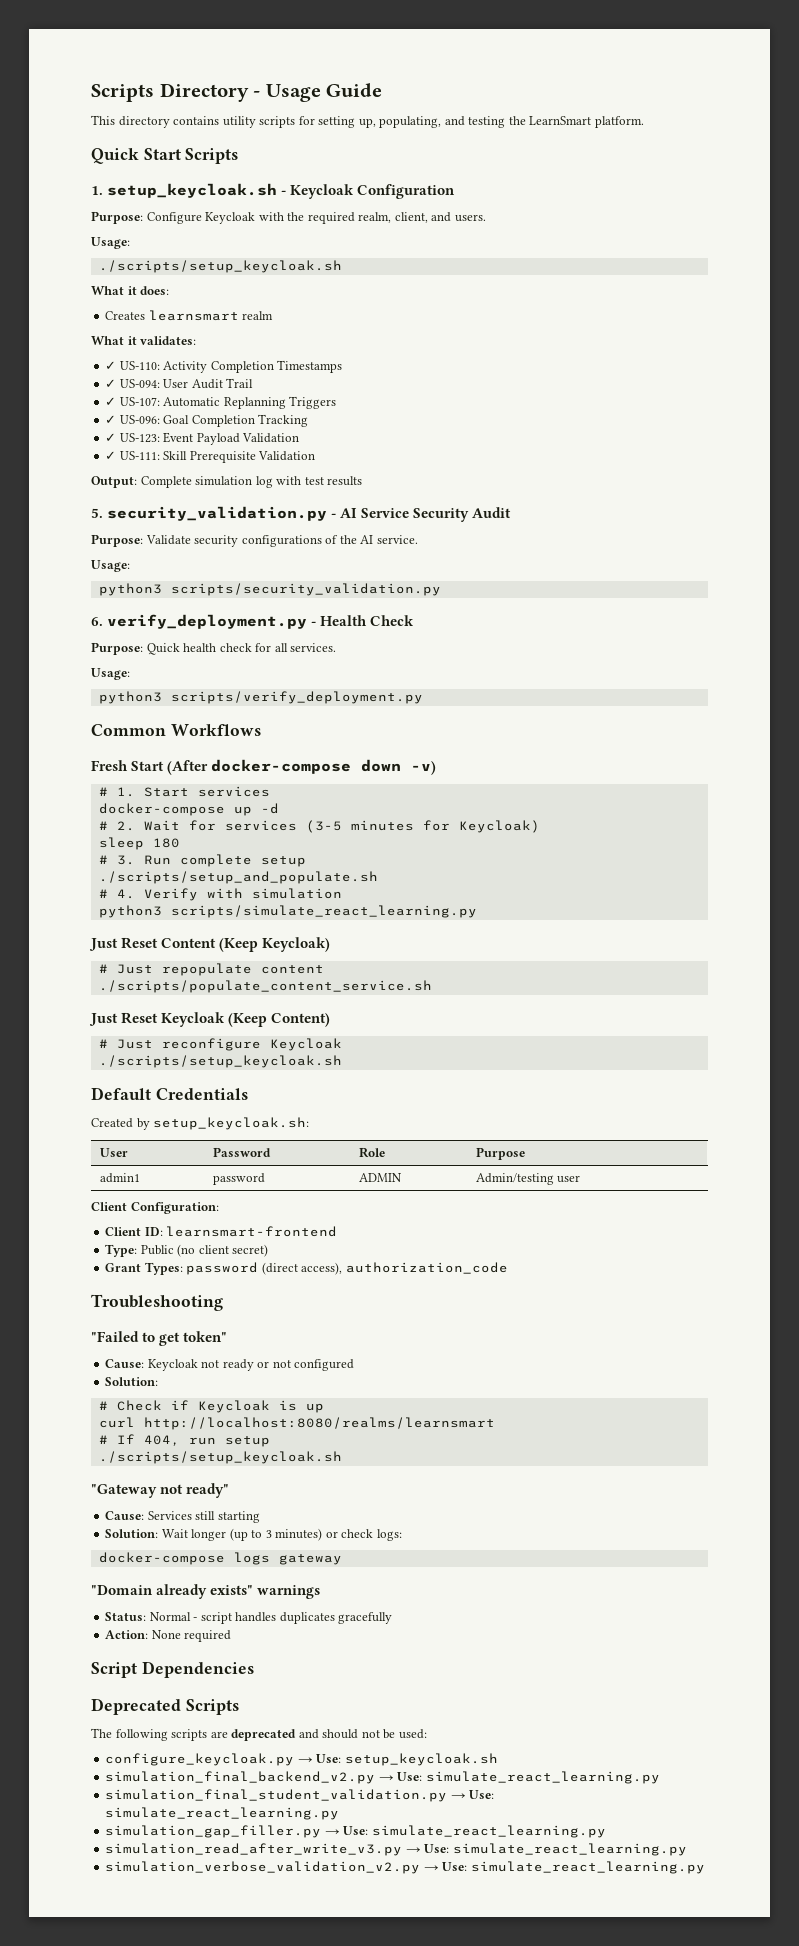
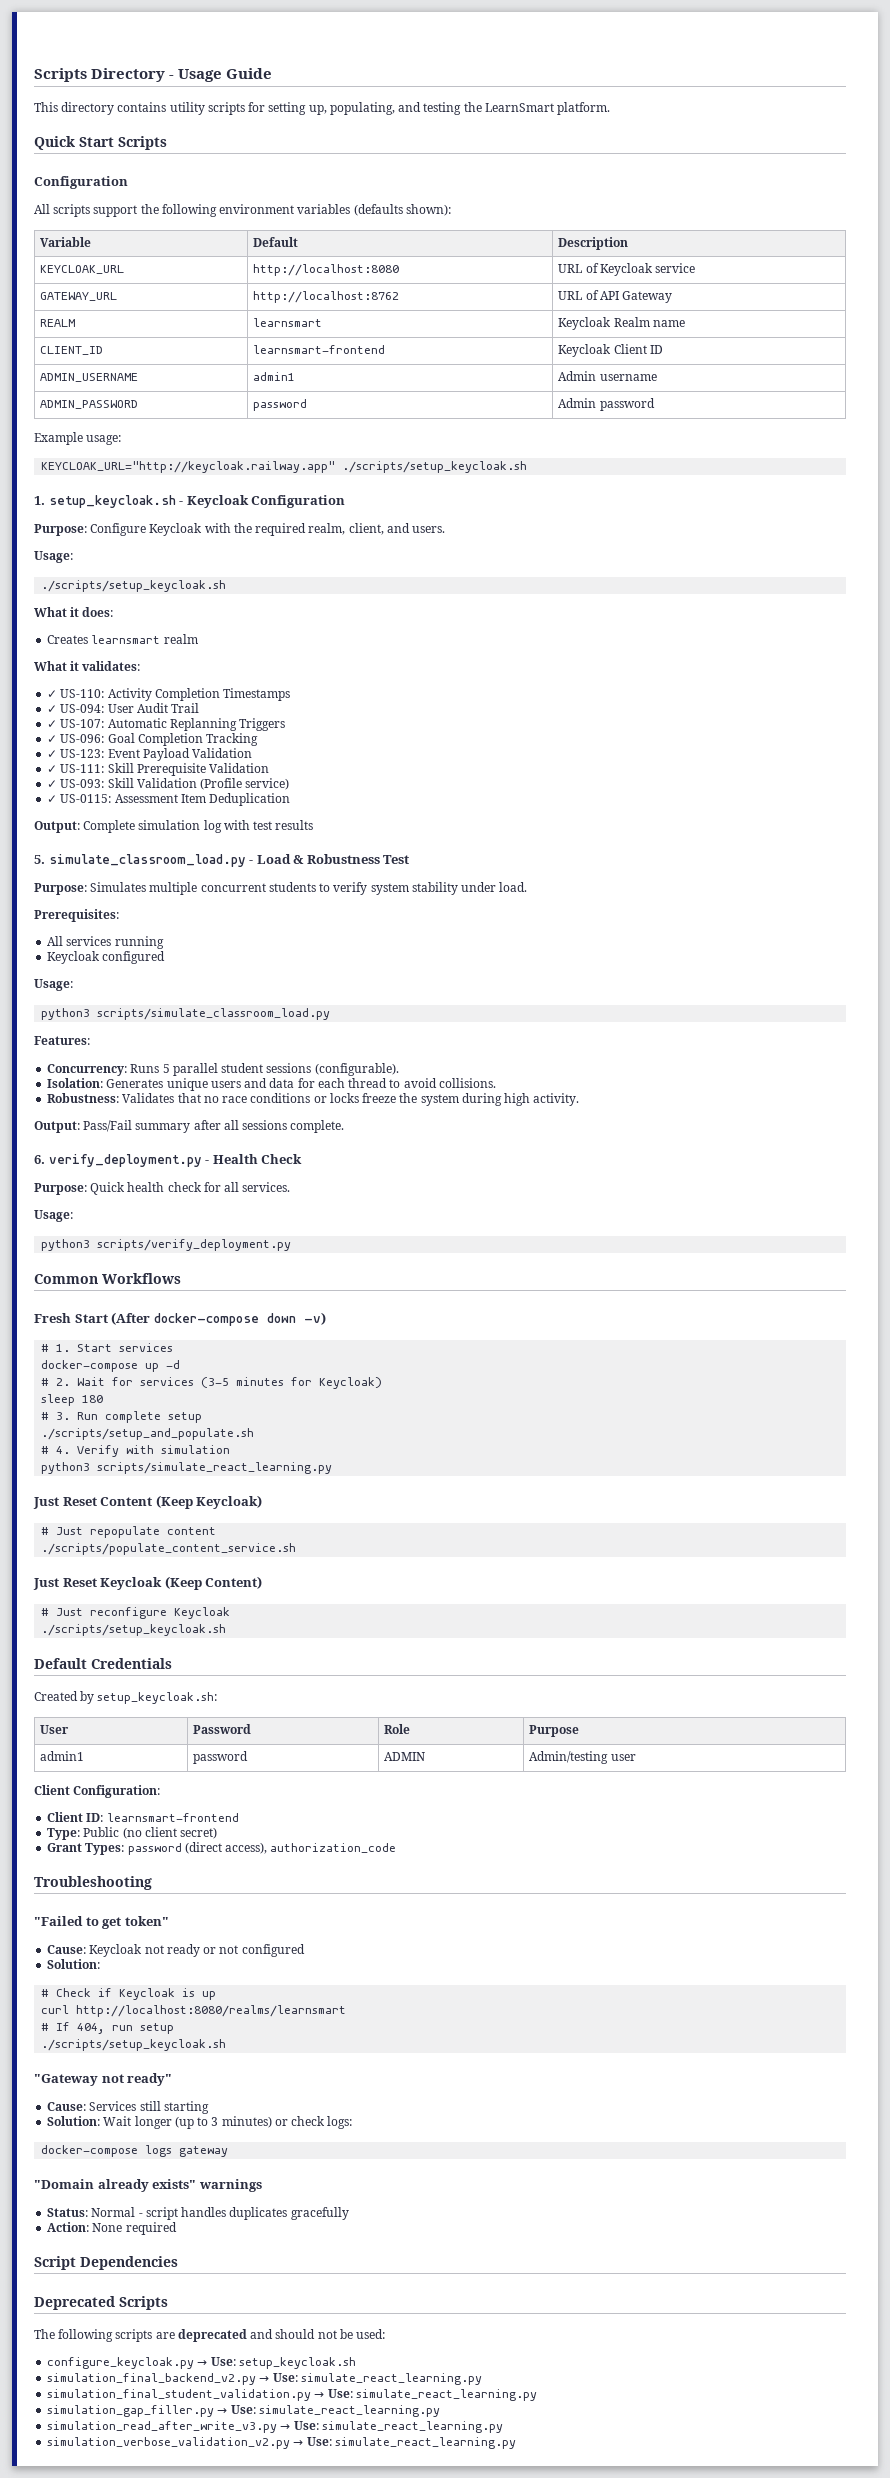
(239, 156) none -> [34,176,128,189] [34,204,451,217] [40,237,92,247] [253,237,299,247] [558,237,629,250] [40,265,125,274] [253,264,400,276] [558,263,696,276] [40,292,118,301] [253,291,400,303] [558,290,673,303] [40,319,76,327] [253,318,323,327] [558,317,685,330] [40,346,104,355] [253,345,386,354] [558,344,663,357] [40,373,139,382] [253,372,296,381] [558,371,657,381] [40,400,139,409] [253,399,308,411] [558,398,655,411] [34,432,122,445] [41,461,528,473] // Configuration // All scripts support the following environment variables (defaults shown): // Variable | Default | Description // KEYCLOAK_URL | http://localhost:8080 | URL of Keycloak service // GATEWAY_URL | http://localhost:8762 | URL of API Gateway // REALM | learnsmart | Keycloak Realm name // CLIENT_ID | learnsmart-frontend | Keycloak Client ID // ADMIN_USERNAME | admin1 | Admin username // ADMIN_PASSWORD | password | Admin password // Example usage: // KEYCLOAK_URL="http://keycloak.railway.app" ./scripts/setup_keycloak.sh
(316, 456) none -> [47,778,290,790] [47,793,291,806] // ✓ US-093: Skill Validation (Profile service) // ✓ US-0115: Assessment Item Deduplication
[107,506,512,522] [91,534,418,547] [91,560,130,572] [98,583,441,596] security_validation.py - AI Service Security Audit // Purpose: Validate security configurations of the AI service. // Usage: // python3 scripts/security_validation.py -> [48,854,410,867] [34,882,528,895] [34,909,119,922] [47,936,164,949] [47,951,166,964] [34,979,73,991] [41,1008,331,1020] [34,1036,90,1045] [47,1063,399,1076] [47,1078,496,1091] [47,1093,580,1106] [34,1120,345,1133] simulate_classroom_load.py - Load & Robustness Test // Purpose: Simulates multiple concurrent students to verify system stability under load. // Prerequisites: // All services running // Keycloak configured // Usage: // python3 scripts/simulate_classroom_load.py // Features: // Concurrency: Runs 5 parallel student sessions (configurable). // Isolation: Generates unique users and data for each thread to avoid collisions. // Robustness: Validates that no race conditions or locks freeze the system during high activity. // Output: Pass/Fail summary after all sessions complete.

